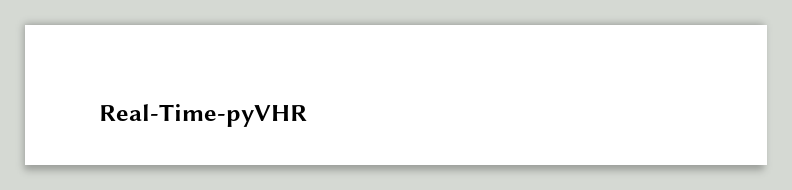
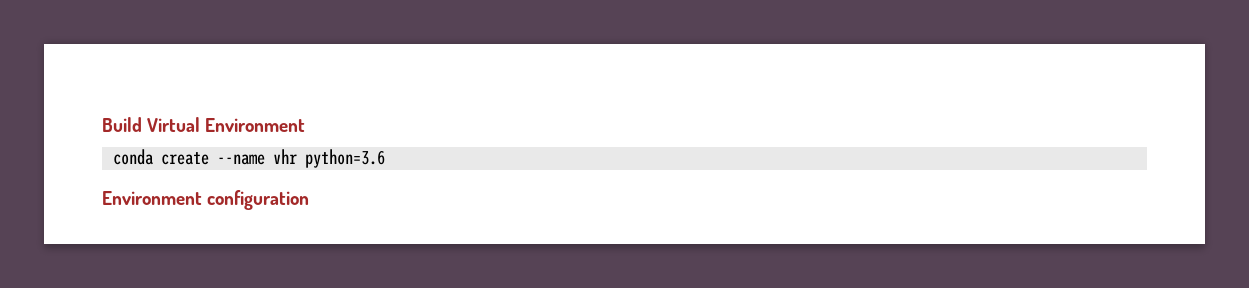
[99,104,307,127] Real-Time-pyVHR -> [102,117,306,132] [112,149,385,168] [102,190,310,210] Build Virtual Environment // conda create --name vhr python=3.6 // Environment configuration

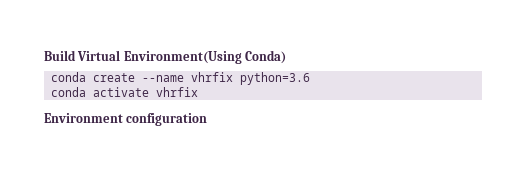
[205,118,306,132] Environment -> [123,50,287,64] Environment(Using Conda)
[272,149,297,164] vhr -> [190,72,233,82] vhrfix
(385, 158) none -> [50,87,198,97] // conda activate vhrfix

